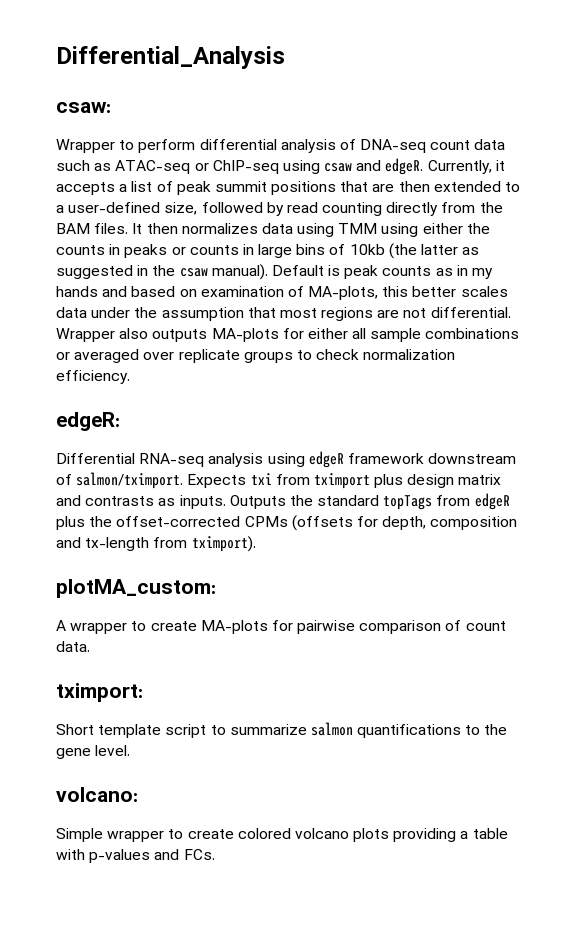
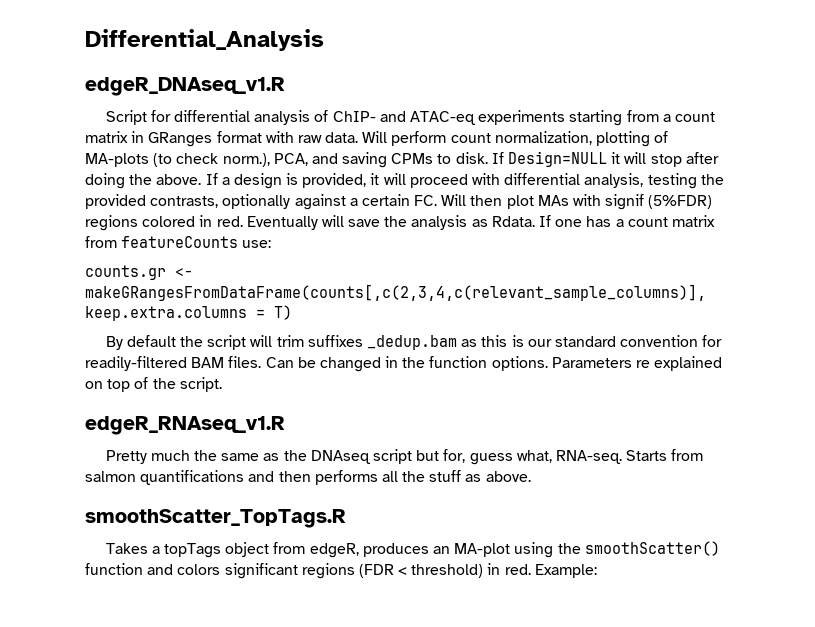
[56,102,111,113] [56,139,506,153] [56,158,505,175] [56,181,521,195] [56,202,503,216] [56,223,490,237] [56,243,480,259] [56,264,494,280] [56,286,508,300] [56,307,511,321] [56,328,520,342] [56,349,456,363] [56,370,130,384] [56,412,120,431] [56,451,517,468] [56,472,502,489] [56,493,510,510] [56,515,518,531] [56,536,256,552] [56,579,216,598] [56,620,506,634] [56,641,90,652] [56,683,143,702] [56,722,508,738] [56,745,131,759] [56,787,138,802] [56,828,508,842] [56,849,215,863] csaw: // Wrapper to perform differential analysis of DNA-seq count data such as ATAC-seq or ChIP-seq using csaw and edgeR. Currently, it accepts a list of peak summit positions that are then extended to a user-defined size, followed by read counting directly from the BAM files. It then normalizes data using TMM using either the counts in peaks or counts in large bins of 10kb (the latter as suggested in the csaw manual). Default is peak counts as in my hands and based on examination of MA-plots, this better scales data under the assumption that most regions are not differential. Wrapper also outputs MA-plots for either all sample combinations or averaged over replicate groups to check normalization efficiency. // edgeR: // Differential RNA-seq analysis using edgeR framework downstream of salmon/tximport. Expects txi from tximport plus design matrix and contrasts as inputs. Outputs the standard topTags from edgeR plus the offset-corrected CPMs (offsets for depth, composition and tx-length from tximport). // plotMA_custom: // A wrapper to create MA-plots for pairwise comparison of count data. // tximport: // Short template script to summarize salmon quantifications to the gene level. // volcano: // Simple wrapper to create colored volcano plots providing a table with p-values and FCs. -> [85,77,285,96] [105,110,715,126] [85,131,669,147] [85,151,719,168] [85,173,724,189] [85,194,713,210] [85,215,715,231] [85,236,272,248] [85,265,193,280] [85,284,706,301] [85,305,292,321] [105,335,723,350] [85,356,723,372] [85,377,222,392] [85,416,285,435] [105,449,704,465] [85,470,531,485] [85,509,346,528] [105,541,720,558] [85,563,597,579] edgeR_DNAseq_v1.R // Script for differential analysis of ChIP- and ATAC-eq experiments starting from a count matrix in GRanges format with raw data. Will perform count normalization, plotting of MA-plots (to check norm.), PCA, and saving CPMs to disk. If Design=NULL it will stop after doing the above. If a design is provided, it will proceed with differential analysis, testing the provided contrasts, optionally against a certain FC. Will then plot MAs with signif (5%FDR) regions colored in red. Eventually will save the analysis as Rdata. If one has a count matrix from featureCounts use: // counts.gr <- makeGRangesFromDataFrame(counts[,c(2,3,4,c(relevant_sample_columns)], keep.extra.columns = T) // By default the script will trim suffixes _dedup.bam as this is our standard convention for readily-filtered BAM files. Can be changed in the function options. Parameters re explained on top of the script. // edgeR_RNAseq_v1.R // Pretty much the same as the DNAseq script but for, guess what, RNA-seq. Starts from salmon quantifications and then performs all the stuff as above. // smoothScatter_TopTags.R // Takes a topTags object from edgeR, produces an MA-plot using the smoothScatter() function and colors significant regions (FDR < threshold) in red. Example:

